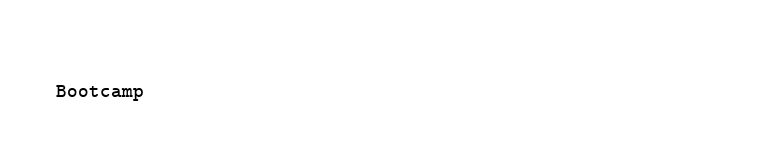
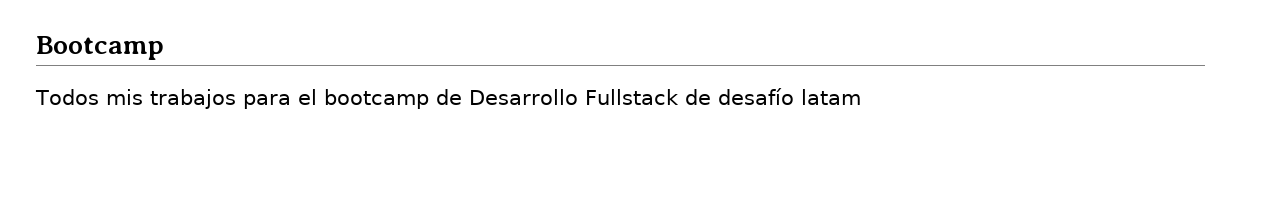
(144, 93) none -> [35,88,861,109] // Todos mis trabajos para el bootcamp de Desarrollo Fullstack de desafío latam

